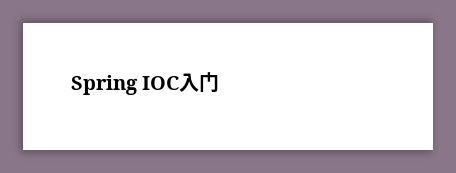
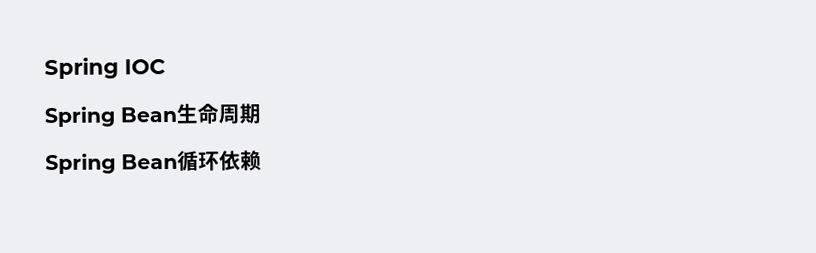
[179,72,220,92] 入门 -> [44,103,261,128] [45,150,262,175] // Spring Bean生命周期 // Spring Bean循环依赖

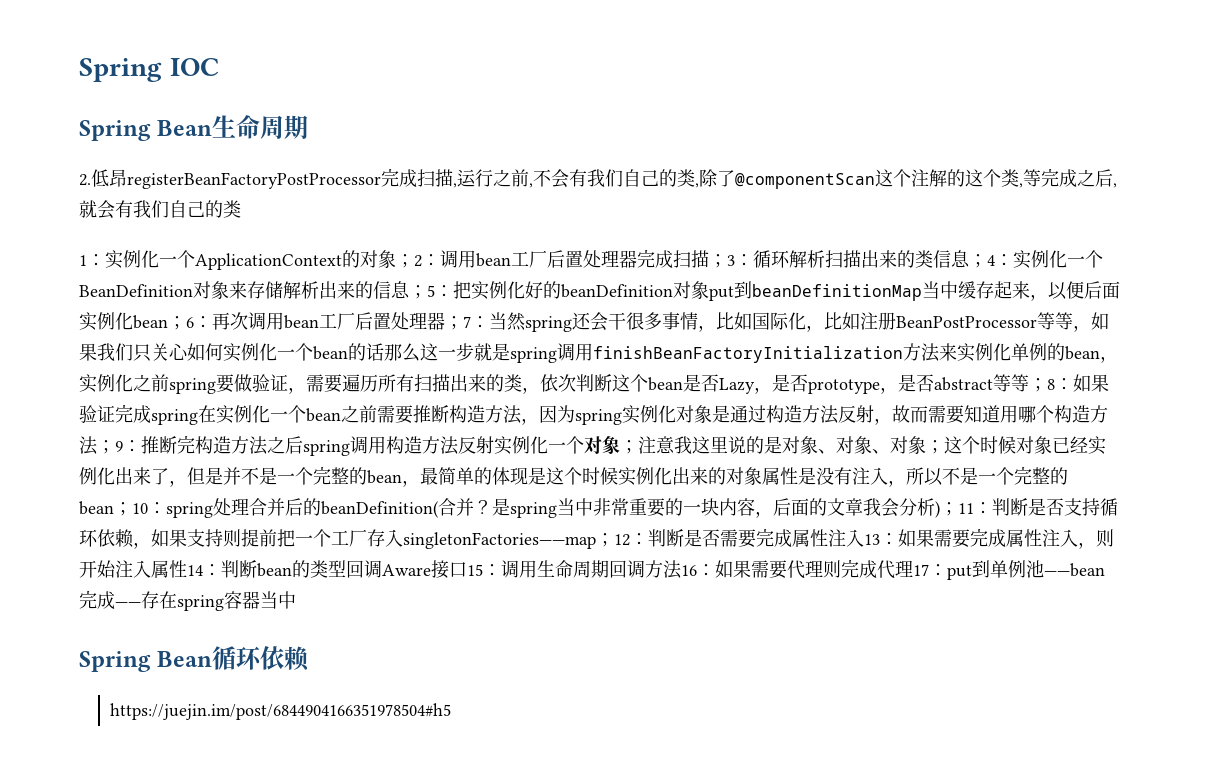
(261, 114) none -> [79,168,1117,189] [79,200,241,219] [79,249,1103,270] [79,281,1120,301] [79,312,1109,332] [79,343,1118,363] [79,374,1109,394] [79,404,1108,425] [79,435,1106,456] [79,466,1068,487] [79,498,1118,518] [79,528,1114,549] [79,559,1105,580] [79,590,296,611] // 2.低昂registerBeanFactoryPostProcessor完成扫描,运行之前,不会有我们自己的类,除了@componentScan这个注解的这个类,等完成之后,就会有我们自己的类 // 1：实例化一个ApplicationContext的对象；2：调用bean工厂后置处理器完成扫描；3：循环解析扫描出来的类信息；4：实例化一个BeanDefinition对象来存储解析出来的信息；5：把实例化好的beanDefinition对象put到beanDefinitionMap当中缓存起来，以便后面实例化bean；6：再次调用bean工厂后置处理器；7：当然spring还会干很多事情，比如国际化，比如注册BeanPostProcessor等等，如果我们只关心如何实例化一个bean的话那么这一步就是spring调用finishBeanFactoryInitialization方法来实例化单例的bean，实例化之前spring要做验证，需要遍历所有扫描出来的类，依次判断这个bean是否Lazy，是否prototype，是否abstract等等；8：如果验证完成spring在实例化一个bean之前需要推断构造方法，因为spring实例化对象是通过构造方法反射，故而需要知道用哪个构造方法；9：推断完构造方法之后spring调用构造方法反射实例化一个对象；注意我这里说的是对象、对象、对象；这个时候对象已经实例化出来了，但是并不是一个完整的bean，最简单的体现是这个时候实例化出来的对象属性是没有注入，所以不是一个完整的bean；10：spring处理合并后的beanDefinition(合并？是spring当中非常重要的一块内容，后面的文章我会分析)；11：判断是否支持循环依赖，如果支持则提前把一个工厂存入singletonFactories——map；12：判断是否需要完成属性注入13：如果需要完成属性注入，则开始注入属性14：判断bean的类型回调Aware接口15：调用生命周期回调方法16：如果需要代理则完成代理17：put到单例池——bean完成——存在spring容器当中
(262, 160) none -> [110,703,452,720] // https://juejin.im/post/6844904166351978504#h5

